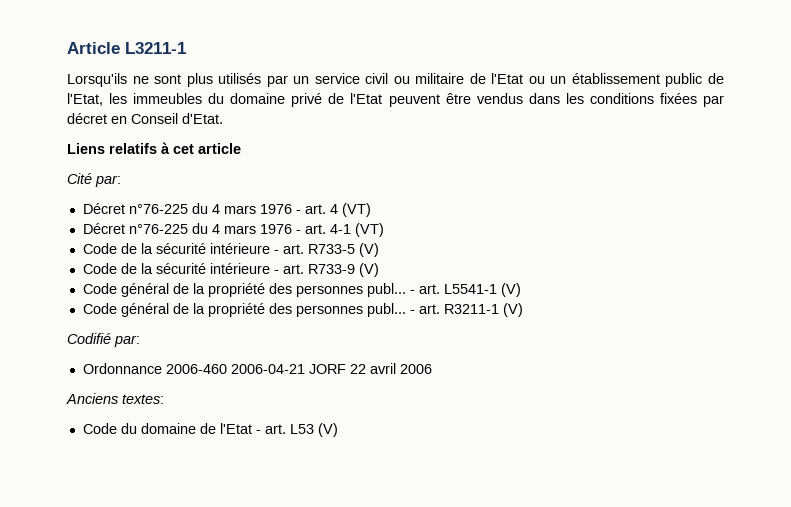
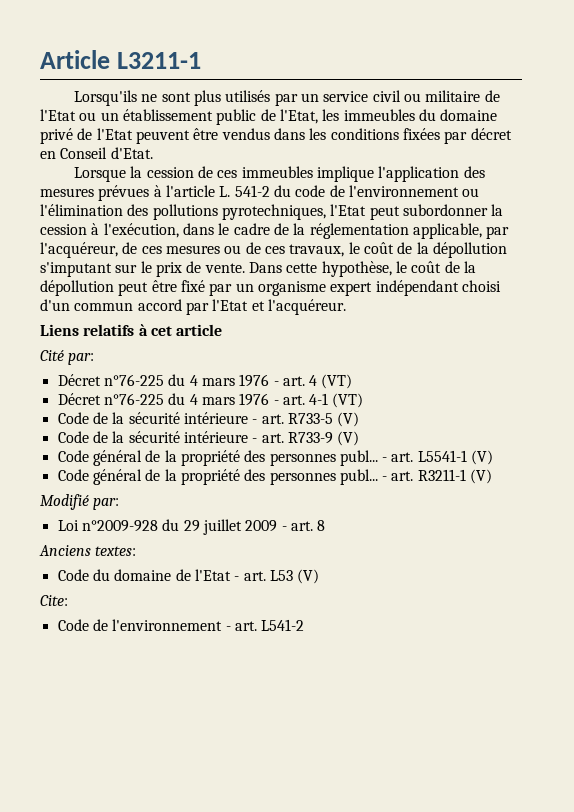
(223, 118) none -> [74,166,485,182] [40,185,480,201] [40,204,504,220] [40,223,510,239] [40,242,507,258] [40,261,476,277] [40,280,501,296] [40,299,346,315] // Lorsque la cession de ces immeubles implique l'application des mesures prévues à l'article L. 541-2 du code de l'environnement ou l'élimination des pollutions pyrotechniques, l'Etat peut subordonner la cession à l'exécution, dans le cadre de la réglementation applicable, par l'acquéreur, de ces mesures ou de ces travaux, le coût de la dépollution s'imputant sur le prix de vente. Dans cette hypothèse, le coût de la dépollution peut être fixé par un organisme expert indépendant choisi d'un commun accord par l'Etat et l'acquéreur.
[67,333,140,347] [82,363,432,374] Codifié par: // Ordonnance 2006-460 2006-04-21 JORF 22 avril 2006 -> [40,494,120,510] [57,519,326,535] Modifié par: // Loi n°2009-928 du 29 juillet 2009 - art. 8
(338, 430) none -> [40,595,68,606] [57,619,305,631] // Cite: // Code de l'environnement - art. L541-2

